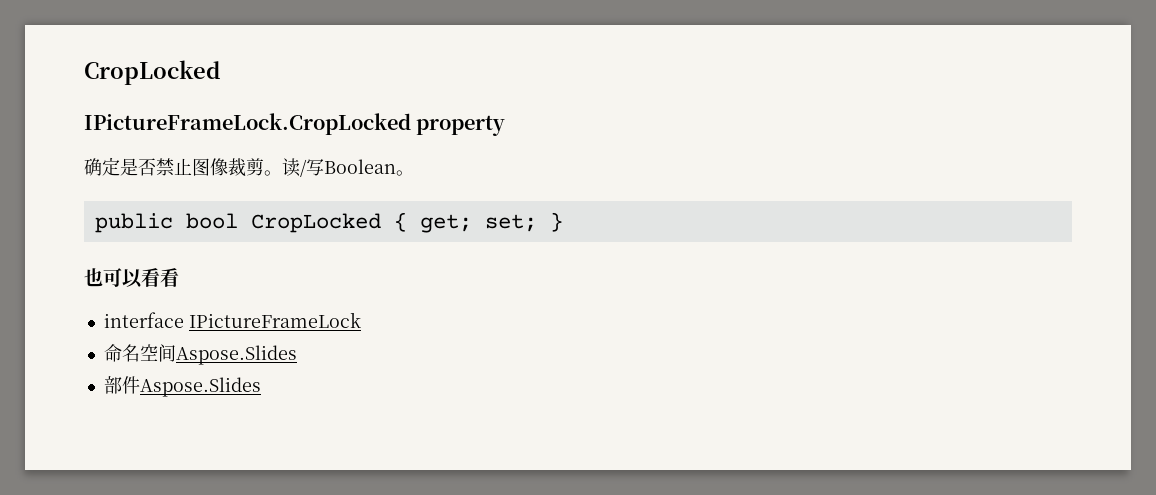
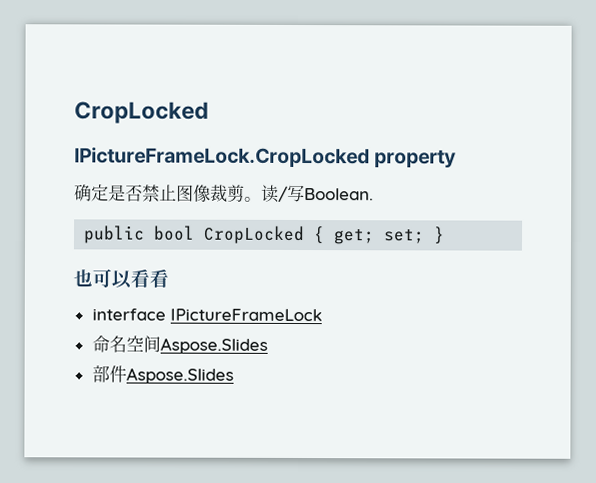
[324,159,414,176] Boolean。 -> [304,188,374,201] Boolean.

